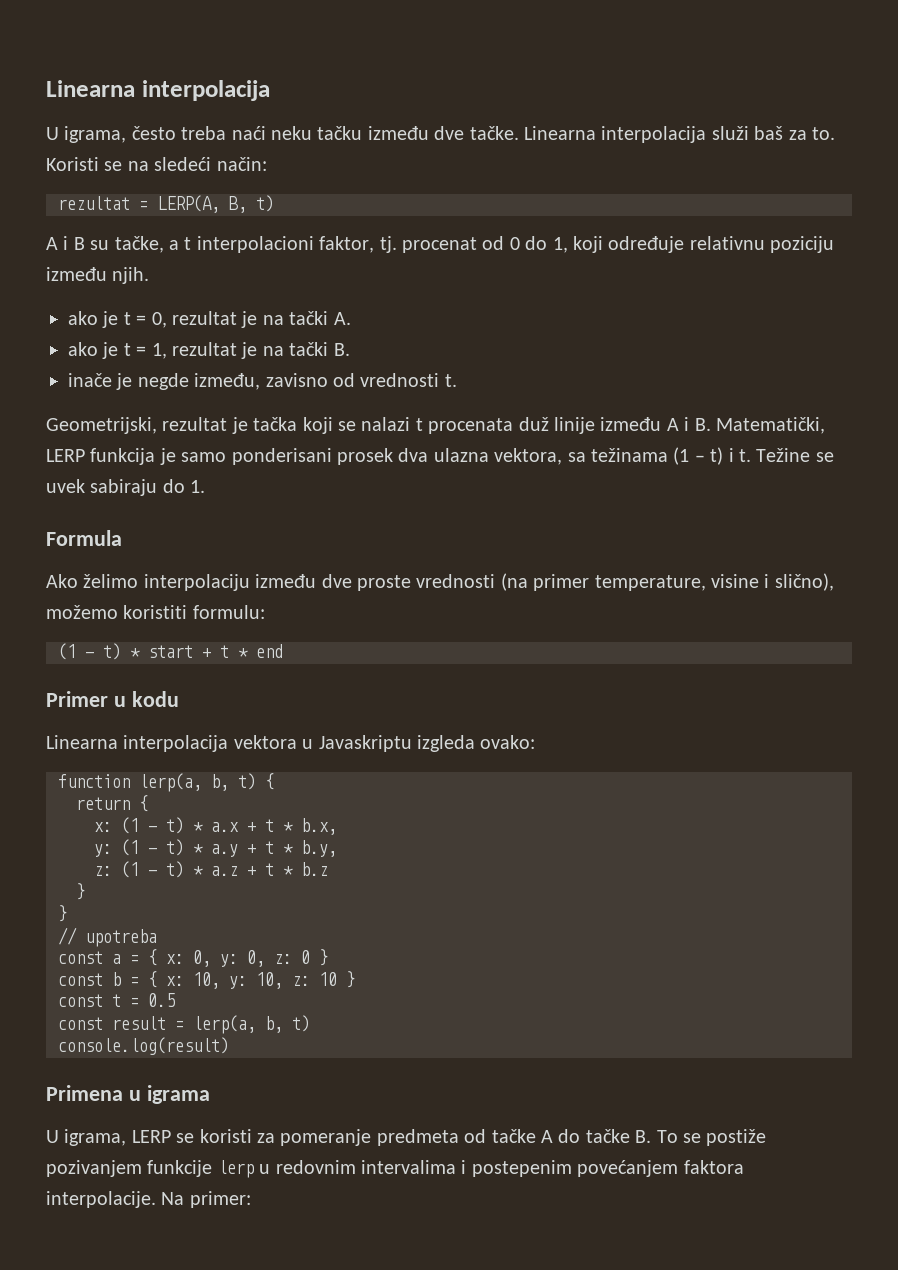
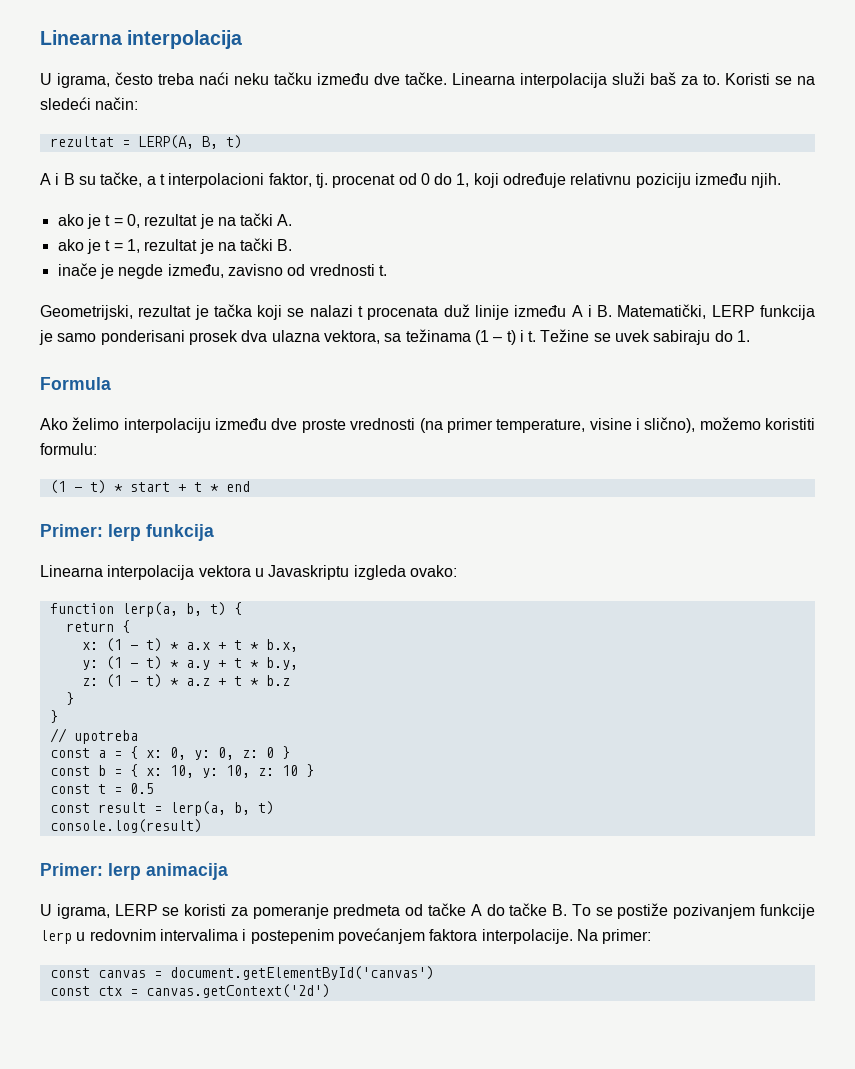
[46,691,179,707] Primer u kodu -> [40,524,214,541] Primer: lerp funkcija
[46,1085,210,1104] Primena u igrama -> [40,863,228,880] Primer: lerp animacija
(251, 1199) none -> [49,966,434,980] [49,984,330,998] // const canvas = document.getElementById('canvas') // const ctx = canvas.getContext('2d')

